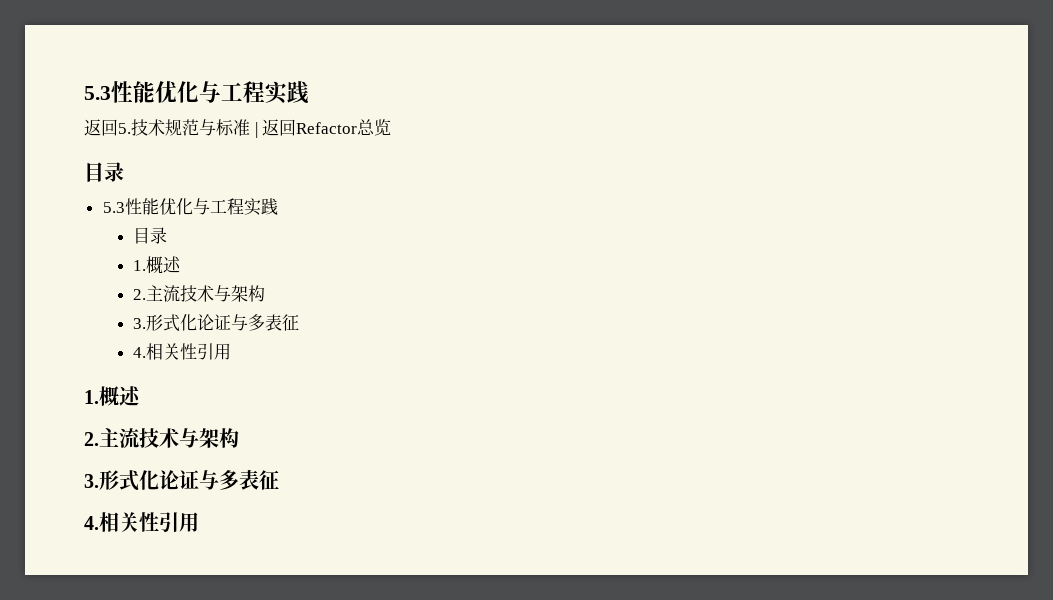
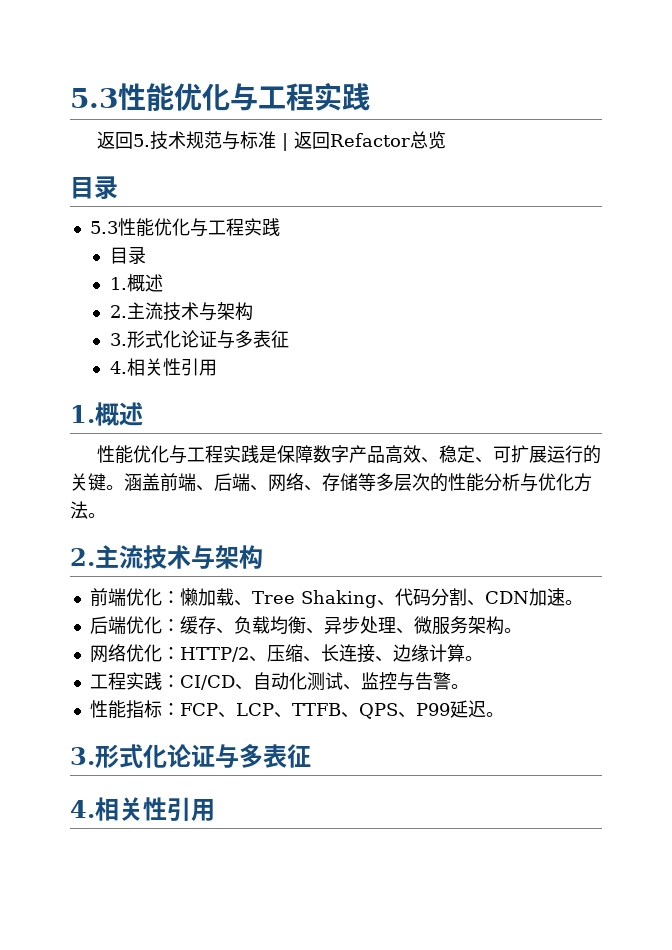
[84,428,239,448] // 2.主流技术与架构 -> [96,445,601,464] [70,473,592,492] [70,501,106,519] [70,545,263,569] [89,588,583,608] [89,616,522,635] [89,644,483,663] [89,672,469,691] [89,700,504,719] // 性能优化与工程实践是保障数字产品高效、稳定、可扩展运行的关键。涵盖前端、后端、网络、存储等多层次的性能分析与优化方法。 // 2.主流技术与架构 // 前端优化：懒加载、Tree Shaking、代码分割、CDN加速。 // 后端优化：缓存、负载均衡、异步处理、微服务架构。 // 网络优化：HTTP/2、压缩、长连接、边缘计算。 // 工程实践：CI/CD、自动化测试、监控与告警。 // 性能指标：FCP、LCP、TTFB、QPS、P99延迟。

